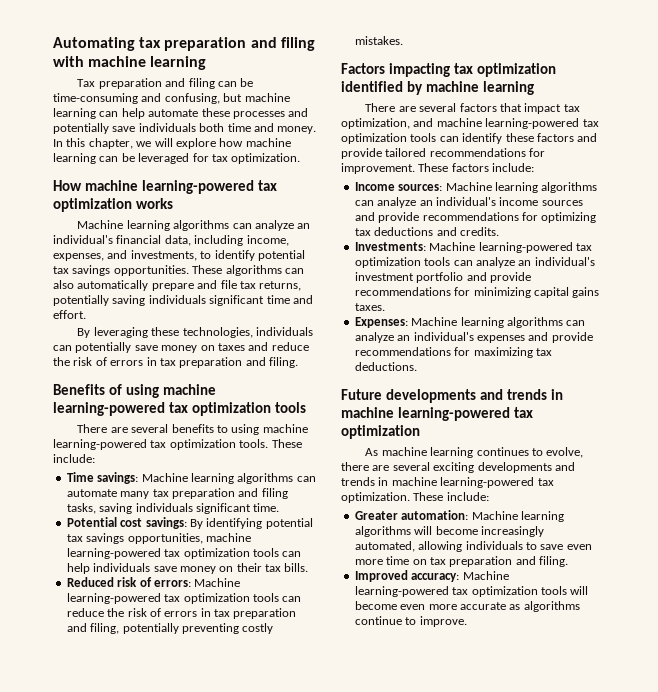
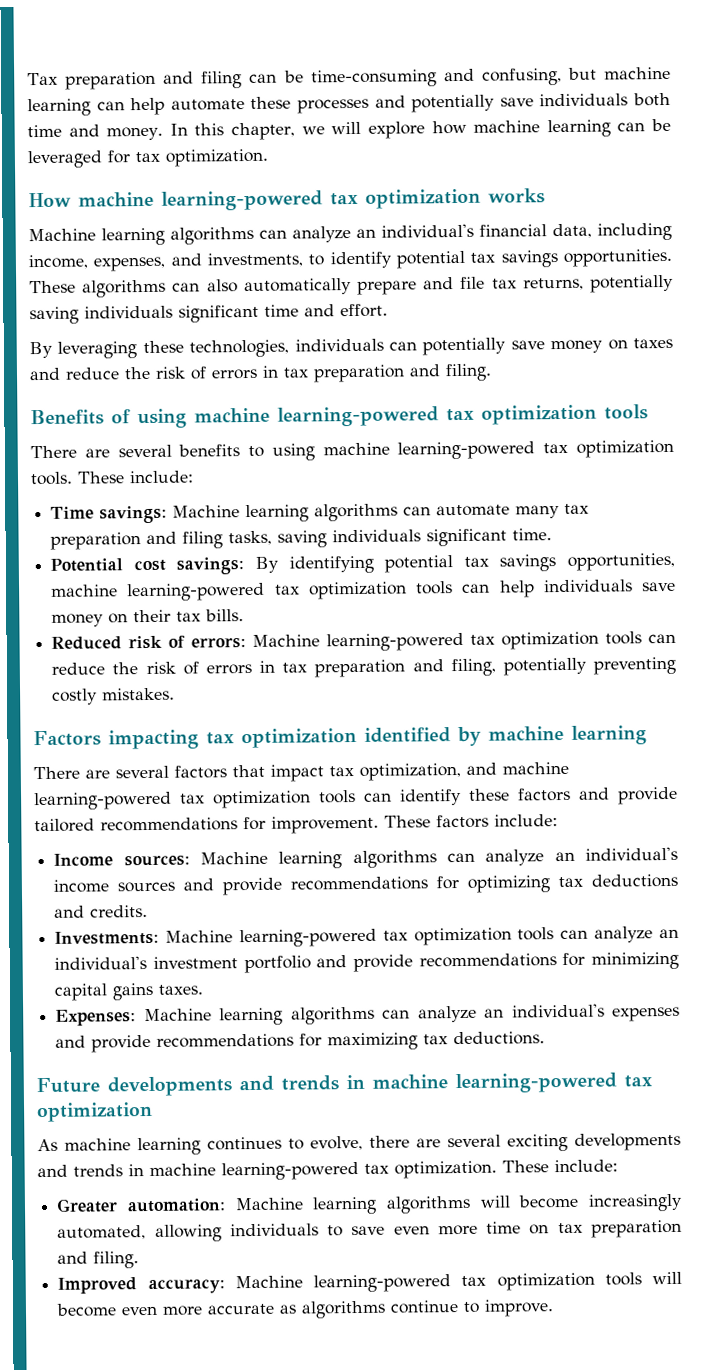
[53,37,315,51] [53,56,207,70] Automating tax preparation and filing with machine learning // -> (27, 79) none

